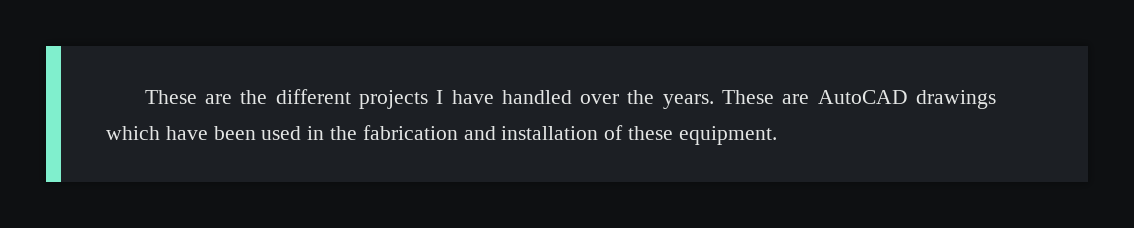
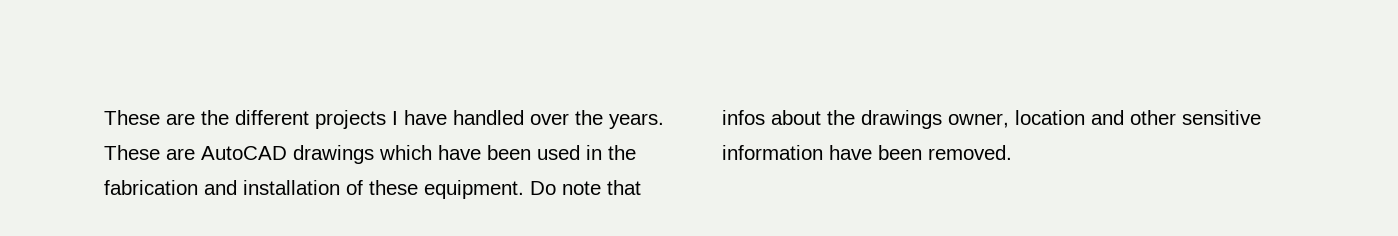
(777, 135) none -> [530,180,641,195] [722,110,1261,129] [722,145,1012,160] Do note that infos about the drawings owner, location and other sensitive information have been removed.

